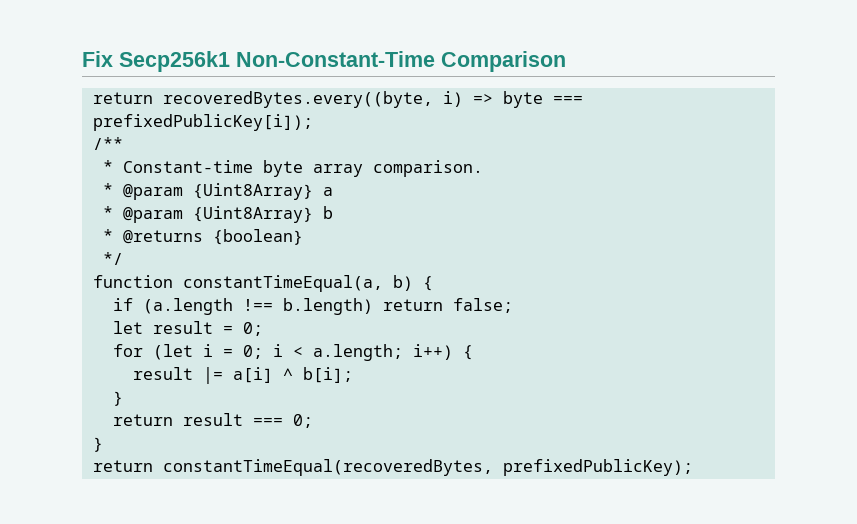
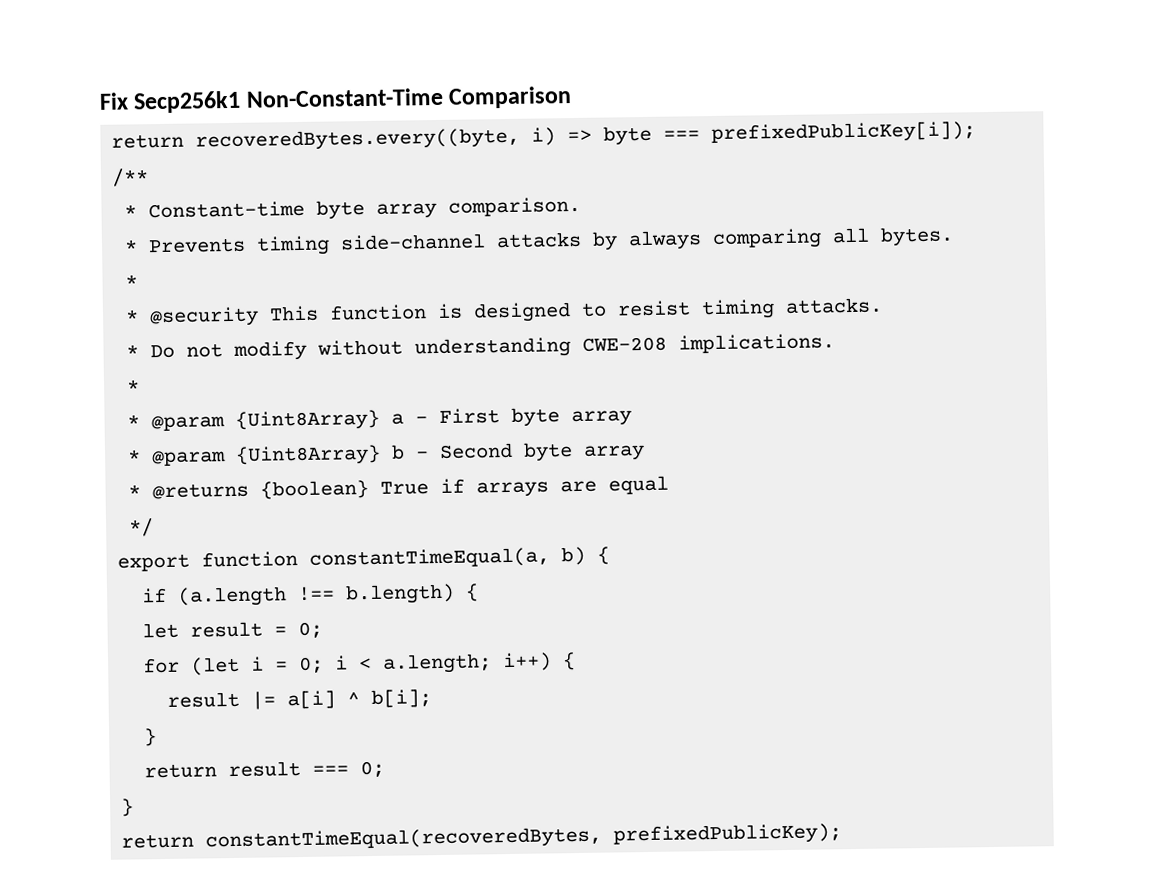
(483, 168) none -> [124,226,955,256] [125,274,139,288] [125,297,884,328] [126,333,836,361] [126,379,141,393] // * Prevents timing side-channel attacks by always comparing all bytes. // * // * @security This function is designed to resist timing attacks. // * Do not modify without understanding CWE-208 implications. // *
(333, 191) none -> [415,407,633,427] - First byte array
(333, 212) none -> [416,442,646,462] - Second byte array
(303, 237) none -> [380,475,670,498] True if arrays are equal
(123, 258) none -> [117,553,191,572] export
[382,298,513,313] return false; -> [465,583,480,602] {

